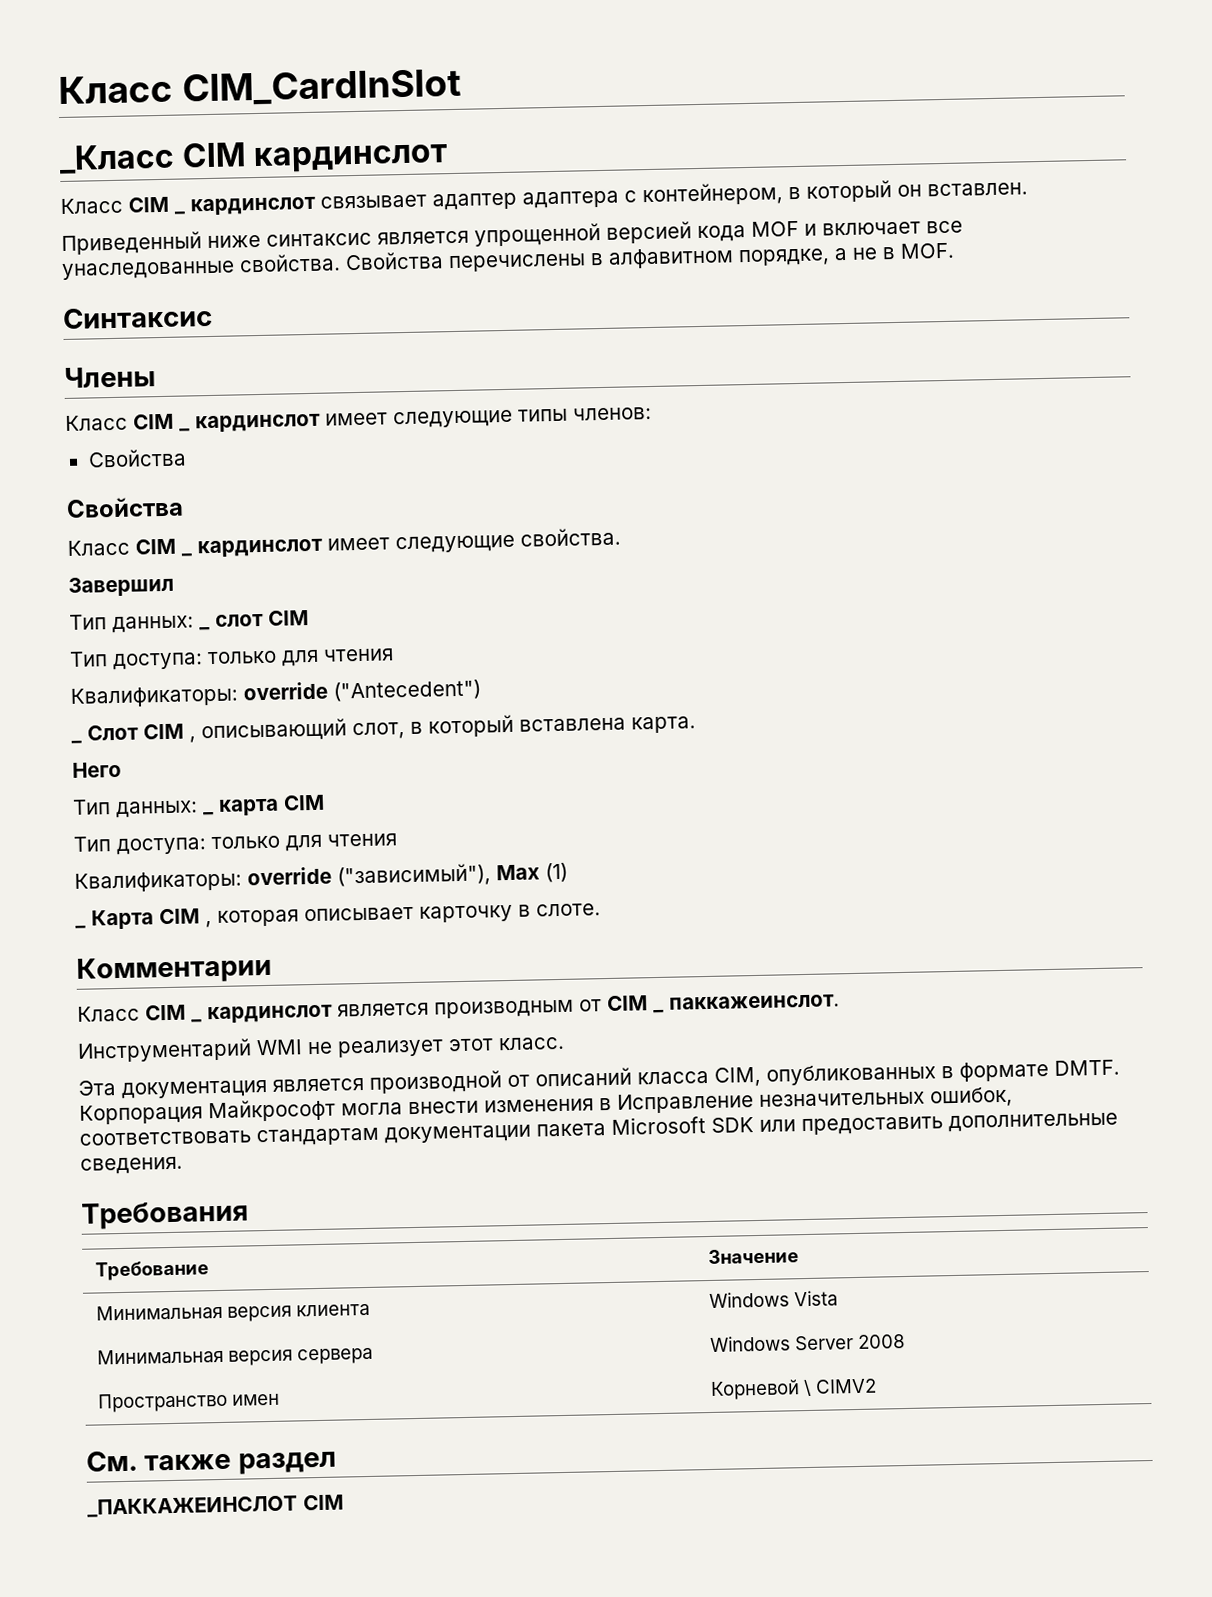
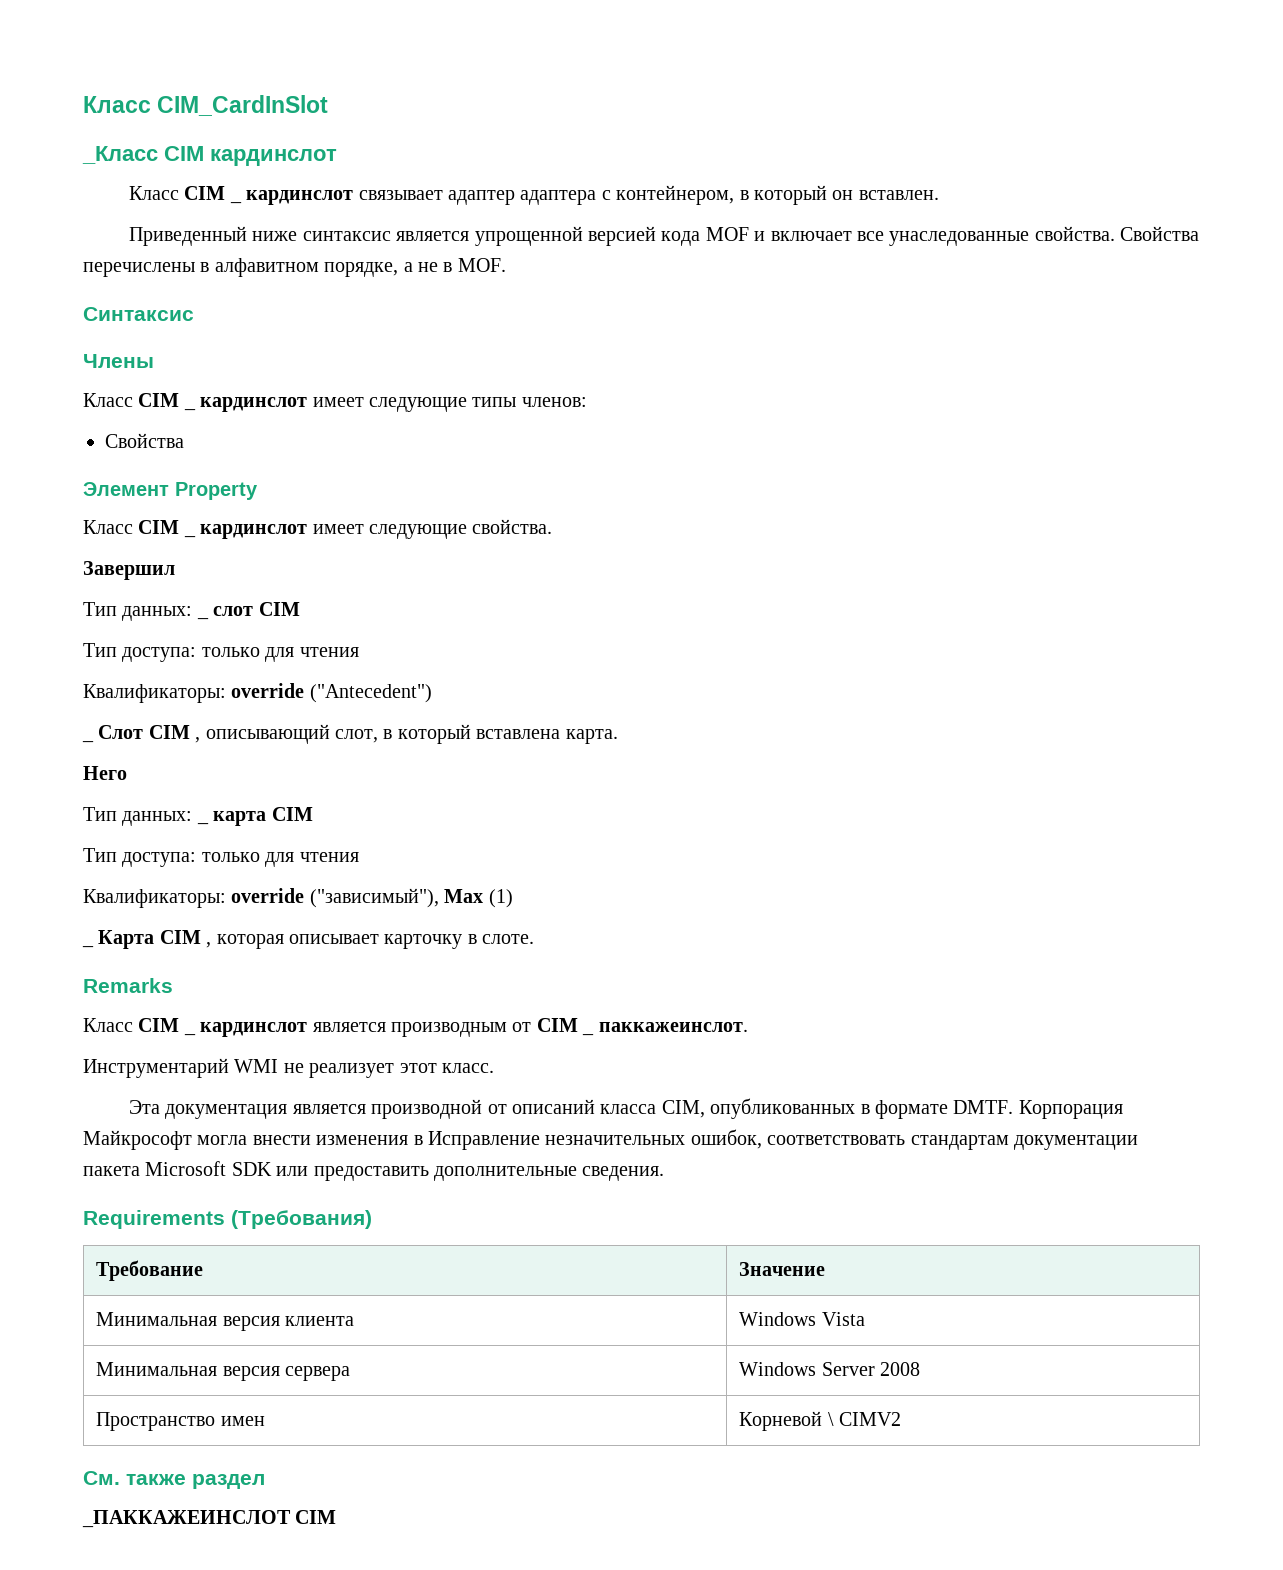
[66,496,184,518] Свойства -> [83,482,258,500] Элемент Property
[76,954,272,985] Комментарии -> [83,978,173,993] Remarks
[81,1200,249,1230] Требования -> [83,1210,372,1229] Requirements (Требования)

